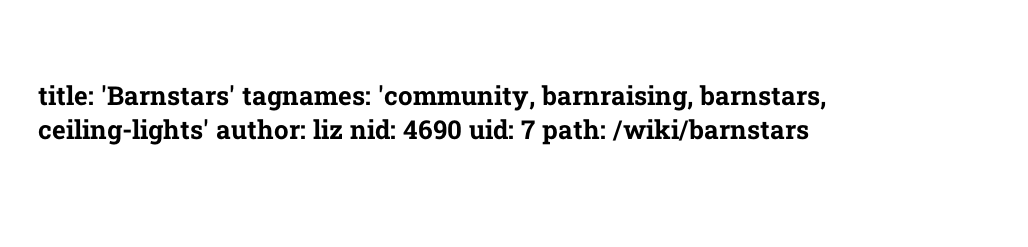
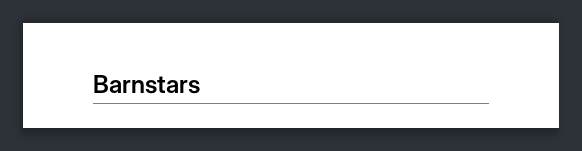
[38,85,827,111] [38,119,810,145] title: 'Barnstars' tagnames: 'community, barnraising, barnstars, ceiling-lights' author: liz nid: 4690 uid: 7 path: /wiki/barnstars -> [93,75,200,94] Barnstars

